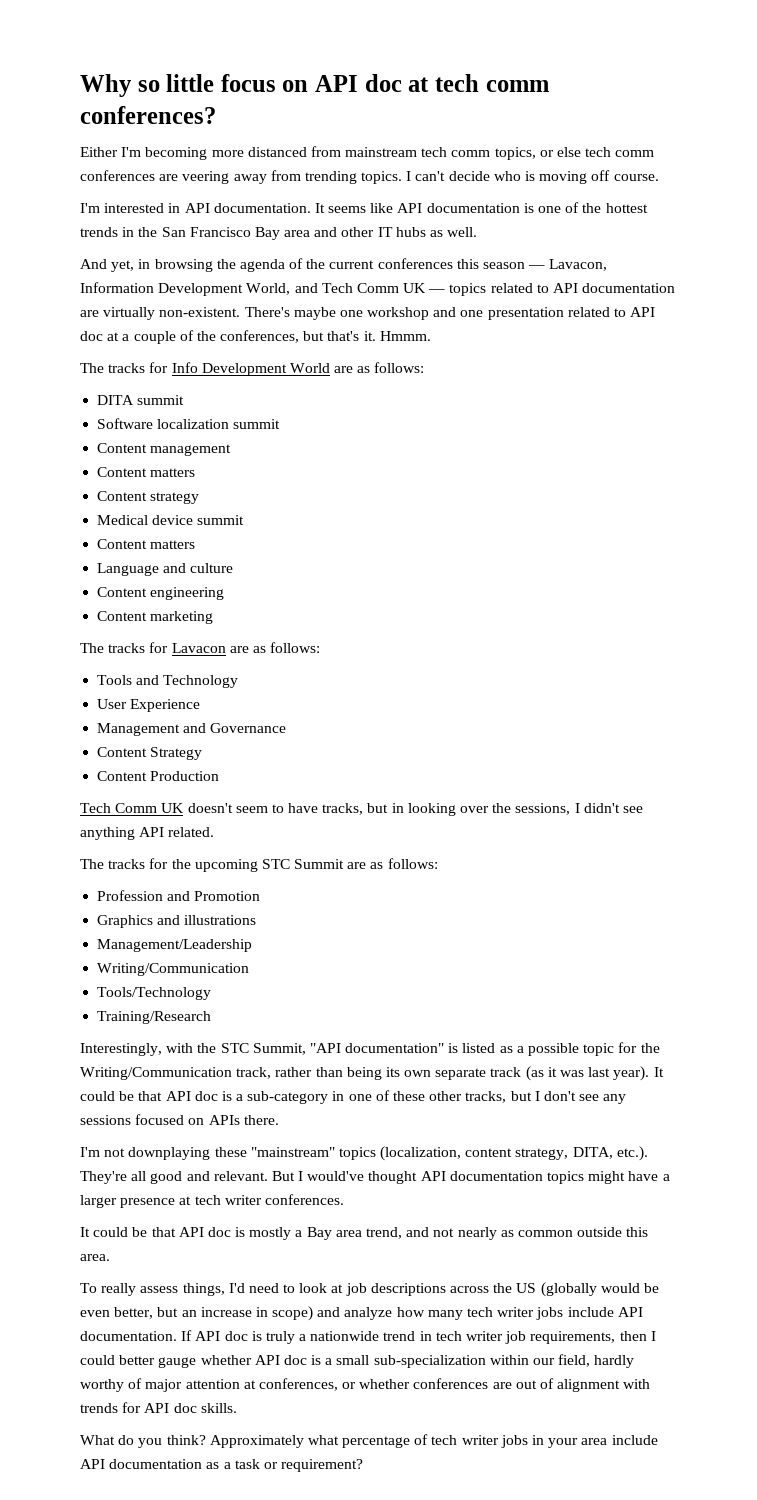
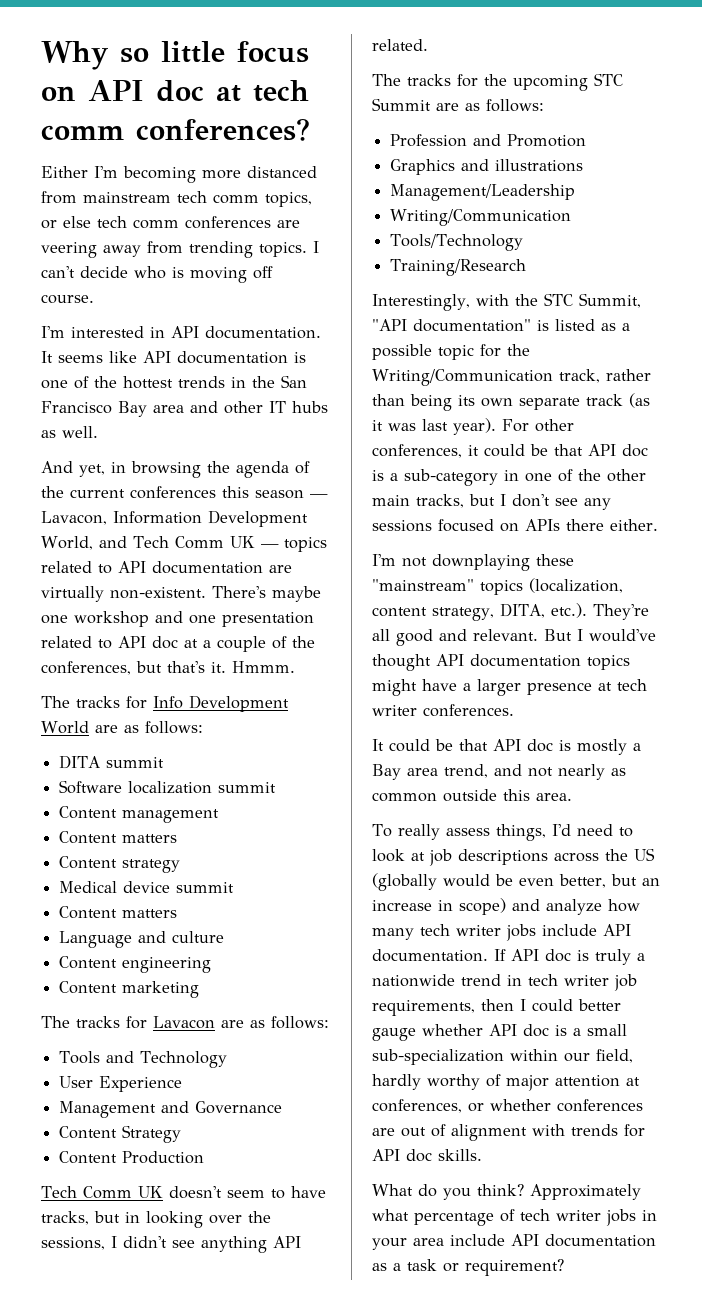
[653,1067,664,1077] It -> [502,419,574,432] [372,444,479,458] For other conferences, it
[393,1091,463,1101] these other -> [578,469,646,482] [372,495,410,506] the other main
[243,1115,279,1125] there. -> [566,519,658,531] there either.

